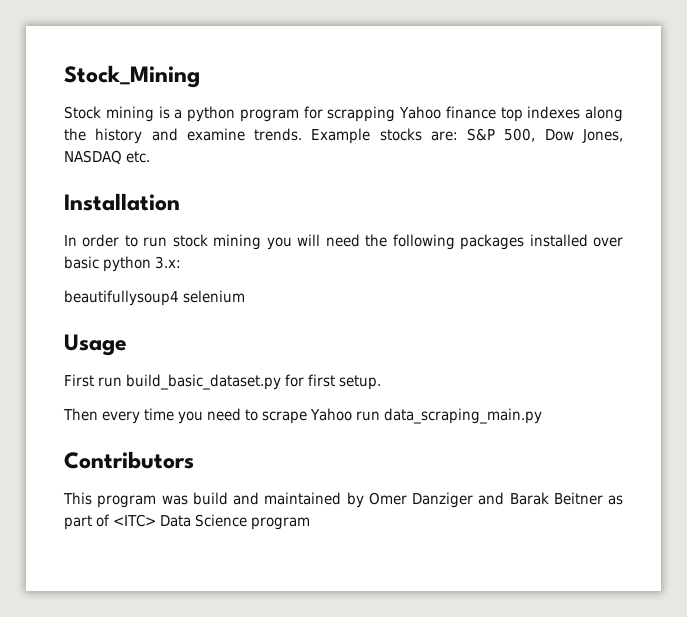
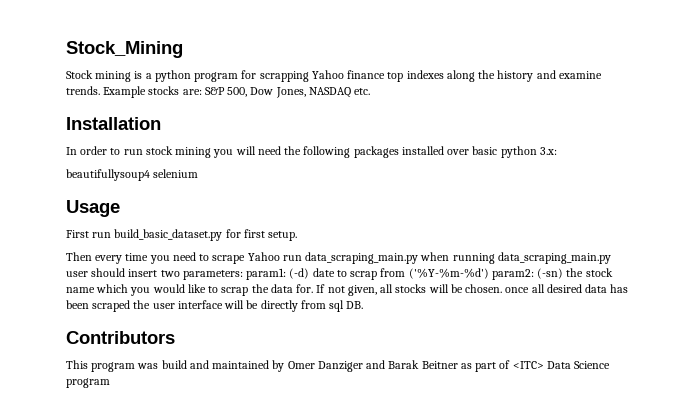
(543, 416) none -> [420,252,611,264] [66,268,613,280] [66,284,629,296] [66,300,364,312] when running data_scraping_main.py user should insert two parameters: param1: (-d) date to scrap from ('%Y-%m-%d') param2: (-sn) the stock name which you would like to scrap the data for. If not given, all stocks will be chosen. once all desired data has been scraped the user interface will be directly from sql DB.

